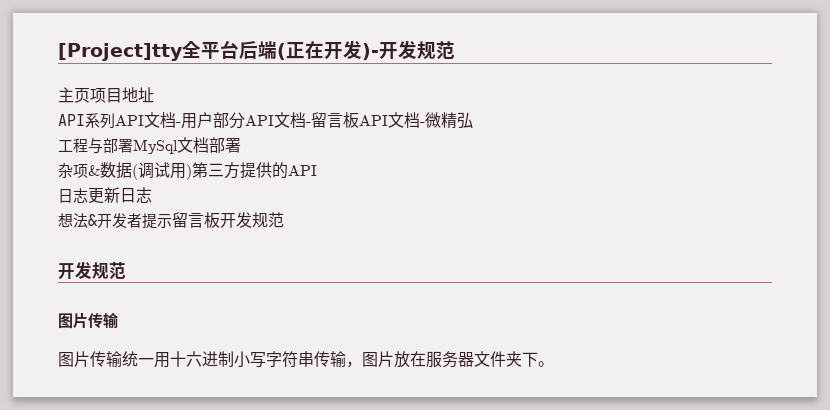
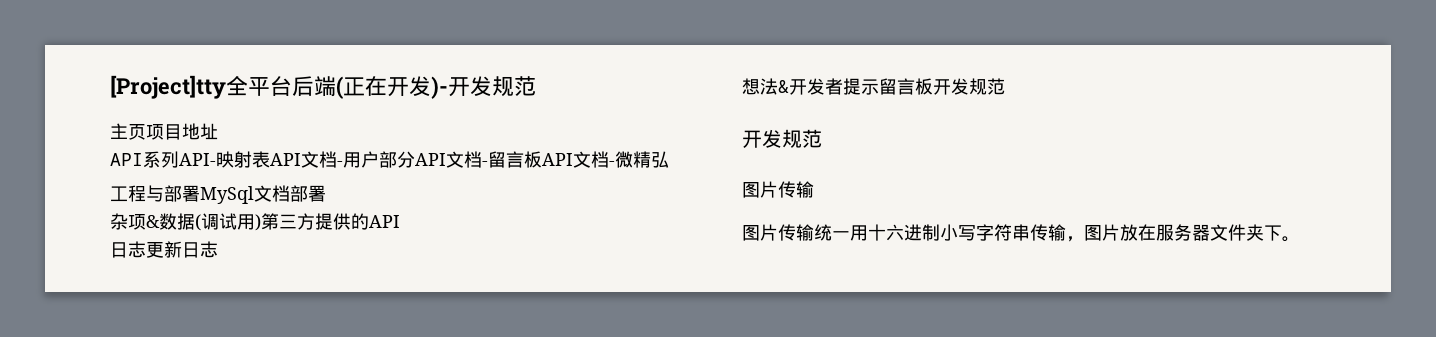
(115, 121) none -> [179,151,270,168] API-映射表

